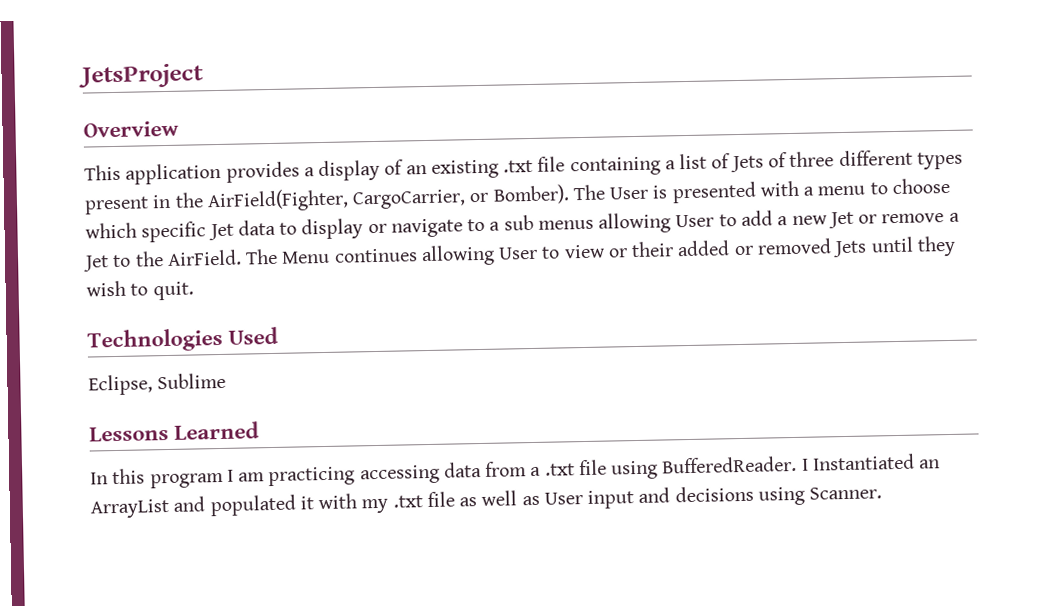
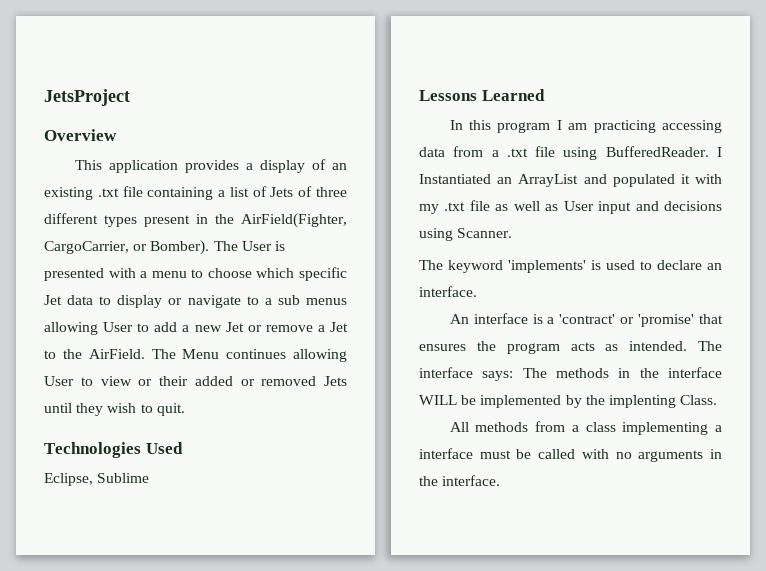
(883, 493) none -> [419,260,722,273] [419,286,477,297] [449,313,723,327] [419,341,722,354] [419,367,722,381] [419,395,718,408] [449,421,722,435] [419,448,722,462] [419,475,501,486] // The keyword 'implements' is used to declare an interface. // An interface is a 'contract' or 'promise' that ensures the program acts as intended. The interface says: The methods in the interface WILL be implemented by the implenting Class. // All methods from a class implementing a interface must be called with no arguments in the interface.

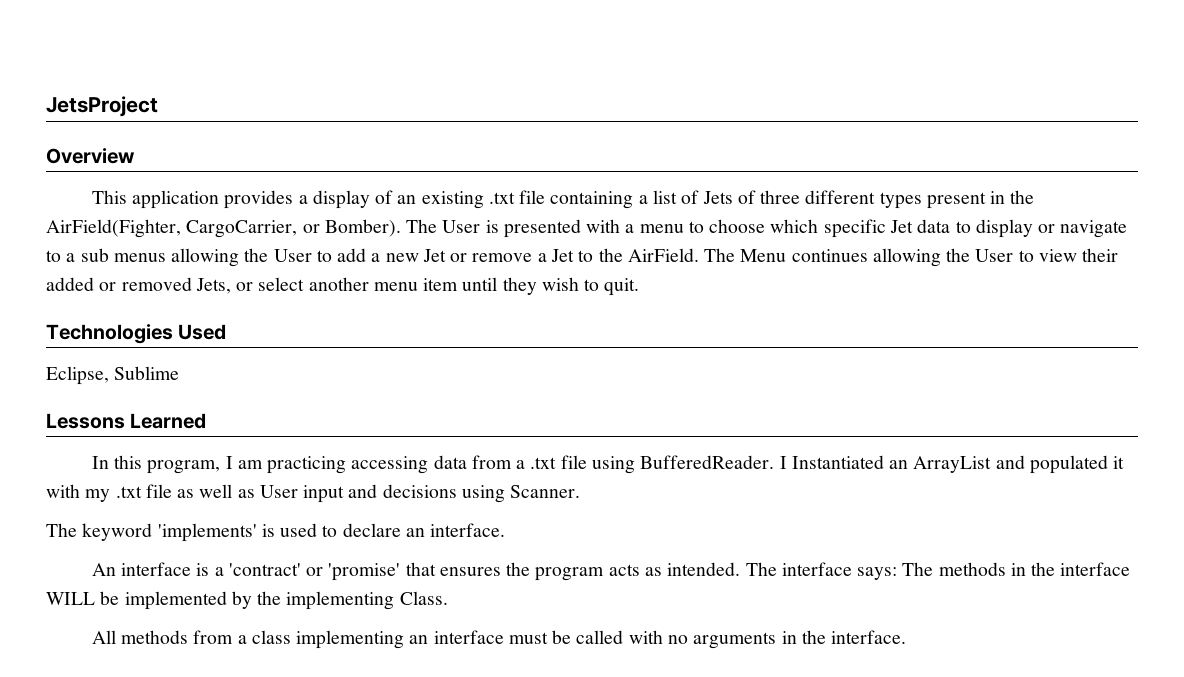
(98, 328) none -> [244,248,269,262] the
(347, 355) none -> [946,248,971,262] the
[138,379,153,386] or -> (1077, 255) none
[324,376,347,386] Jets -> [195,277,459,294] Jets, or select another menu item
[497,122,551,133] program -> [147,460,221,474] program,
[608,395,676,408] implenting -> [286,591,395,610] implementing
[715,425,722,432] a -> [409,635,429,644] an

